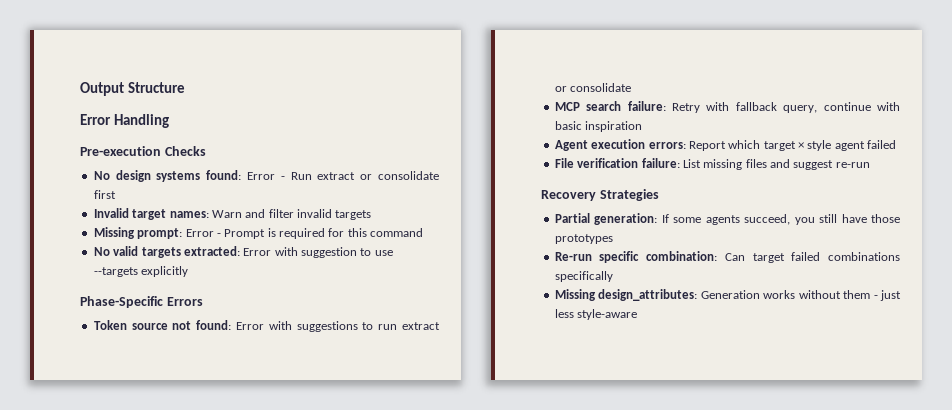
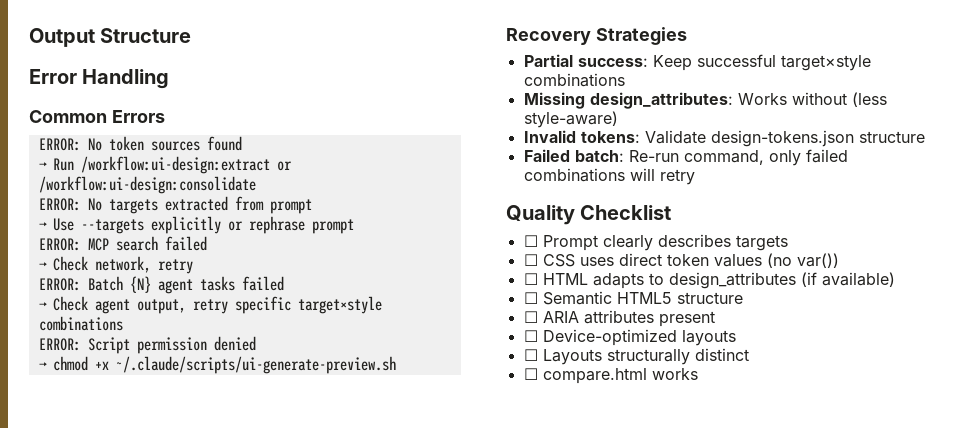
[80,146,206,156] [93,170,439,182] [93,190,116,199] [93,208,372,220] [93,227,424,239] [93,246,393,258] [93,266,189,277] [80,296,203,308] [93,320,440,332] [554,83,632,92] [554,101,900,113] [554,121,643,132] [554,139,897,151] [554,158,870,170] [541,189,659,201] [554,213,900,225] [554,234,613,244] [554,251,900,263] [554,271,613,282] Pre-execution Checks // No design systems found: Error - Run extract or consolidate first // Invalid target names: Warn and filter invalid targets // Missing prompt: Error - Prompt is required for this command // No valid targets extracted: Error with suggestion to use --targets explicitly // Phase-Specific Errors // Token source not found: Error with suggestions to run extract or consolidate // MCP search failure: Retry with fallback query, continue with basic inspiration // Agent execution errors: Report which target × style agent failed // File verification failure: List missing files and suggest re-run // Recovery Strategies // Partial generation: If some agents succeed, you still have those prototypes // Re-run specific combination: Can target failed combinations specifically -> [29,110,165,123] [38,136,242,151] [38,156,292,174] [38,176,256,194] [38,196,312,214] [38,216,354,234] [38,236,207,251] [38,256,193,274] [38,276,284,294] [38,296,382,314] [38,316,123,331] [38,336,256,354] [38,356,396,374] [506,27,687,45] [523,54,871,71] [523,73,625,87] Common Errors // ERROR: No token sources found // → Run /workflow:ui-design:extract or /workflow:ui-design:consolidate // ERROR: No targets extracted from prompt // → Use --targets explicitly or rephrase prompt // ERROR: MCP search failed // → Check network, retry // ERROR: Batch {N} agent tasks failed // → Check agent output, retry specific target×style combinations // ERROR: Script permission denied // → chmod +x ~/.claude/scripts/ui-generate-preview.sh // Recovery Strategies // Partial success: Keep successful target×style combinations
[700,290,901,301] [554,309,638,320] Generation works without them - just less style-aware -> [737,92,887,107] [523,111,618,128] [523,130,925,147] [523,149,848,166] [523,168,695,185] [506,205,672,225] [523,234,788,251] [523,253,839,268] [523,272,895,289] [523,291,743,305] [523,310,715,327] [523,329,736,346] [523,348,749,365] [523,368,698,384] Works without (less style-aware) // Invalid tokens: Validate design-tokens.json structure // Failed batch: Re-run command, only failed combinations will retry // Quality Checklist // ☐ Prompt clearly describes targets // ☐ CSS uses direct token values (no var()) // ☐ HTML adapts to design_attributes (if available) // ☐ Semantic HTML5 structure // ☐ ARIA attributes present // ☐ Device-optimized layouts // ☐ Layouts structurally distinct // ☐ compare.html works

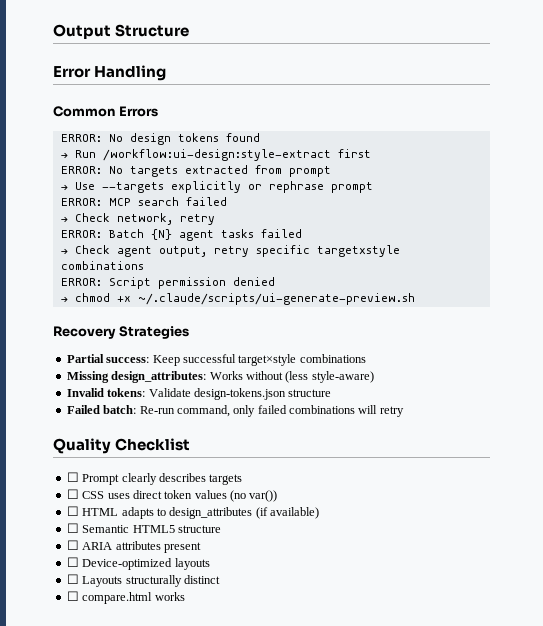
[108,136,200,151] token sources -> [129,133,219,145] design tokens
[80,156,292,174] [38,176,256,194] /workflow:ui-design:extract or /workflow:ui-design:consolidate -> [102,149,371,161] /workflow:ui-design:style-extract first

